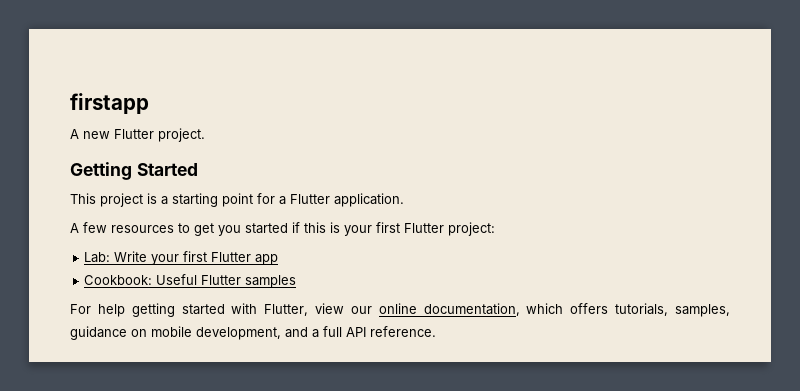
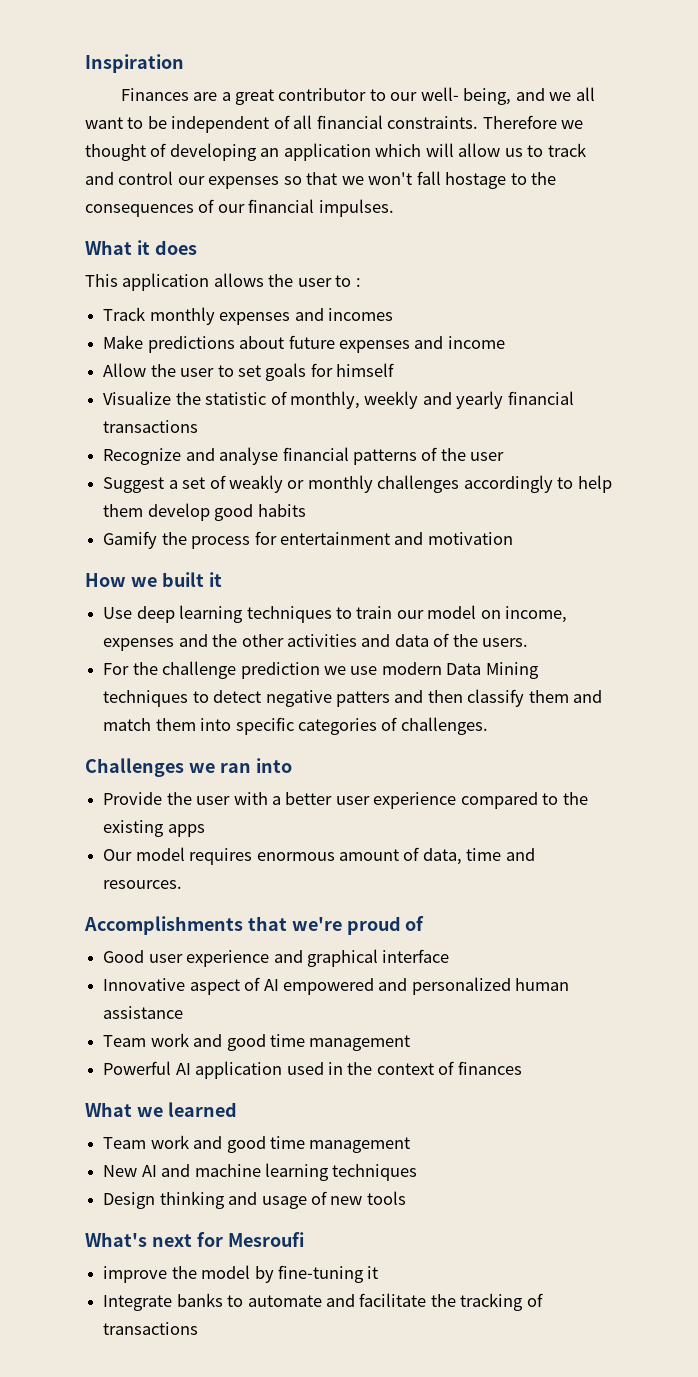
[70,93,149,114] [70,128,205,142] [70,162,198,180] [70,193,404,207] [70,222,495,236] [84,251,279,265] [84,274,297,288] [70,303,730,317] [70,326,436,340] firstapp // A new Flutter project. // Getting Started // This project is a starting point for a Flutter application. // A few resources to get you started if this is your first Flutter project: // Lab: Write your first Flutter app // Cookbook: Useful Flutter samples // For help getting started with Flutter, view our online documentation, which offers tutorials, samples, guidance on mobile development, and a full API reference. -> [85,54,184,73] [120,87,595,105] [85,115,584,133] [85,143,586,161] [85,171,557,189] [85,199,394,217] [85,240,197,255] [85,273,361,291] [103,307,393,325] [103,335,505,353] [103,363,395,381] [103,391,574,409] [103,420,199,433] [103,447,505,465] [103,475,612,493] [103,503,306,521] [103,531,513,549] [85,572,222,587] [103,605,568,623] [103,633,529,651] [103,661,539,679] [103,689,603,707] [103,717,488,735] [85,758,292,777] [103,792,588,809] [103,820,205,837] [103,847,535,865] [103,880,183,889] [84,916,425,935] [103,949,450,967] [103,977,570,995] [103,1006,184,1019] [103,1033,411,1051] [103,1061,522,1079] [85,1102,237,1117] [103,1135,411,1153] [103,1163,418,1181] [103,1191,406,1209] [85,1232,304,1247] [103,1265,379,1283] [103,1293,543,1311] [103,1322,199,1335] Inspiration // Finances are a great contributor to our well- being, and we all want to be independent of all financial constraints. Therefore we thought of developing an application which will allow us to track and control our expenses so that we won't fall hostage to the consequences of our financial impulses. // What it does // This application allows the user to : // Track monthly expenses and incomes // Make predictions about future expenses and income // Allow the user to set goals for himself // Visualize the statistic of monthly, weekly and yearly financial transactions // Recognize and analyse financial patterns of the user // Suggest a set of weakly or monthly challenges accordingly to help them develop good habits // Gamify the process for entertainment and motivation // How we built it // Use deep learning techniques to train our model on income, expenses and the other activities and data of the users. // For the challenge prediction we use modern Data Mining techniques to detect negative patters and then classify them and match them into specific categories of challenges. // Challenges we ran into // Provide the user with a better user experience compared to the existing apps // Our model requires enormous amount of data, time and resources. // Accomplishments that we're proud of // Good user experience and graphical interface // Innovative aspect of AI empowered and personalized human assistance // Team work and good time management // Powerful AI application used in the context of finances // What we learned // Team work and good time management // New AI and machine learning techniques // Design thinking and usage of new tools // What's next for Mesroufi // improve the model by fine-tuning it // Integrate banks to automate and facilitate the tracking of transactions

